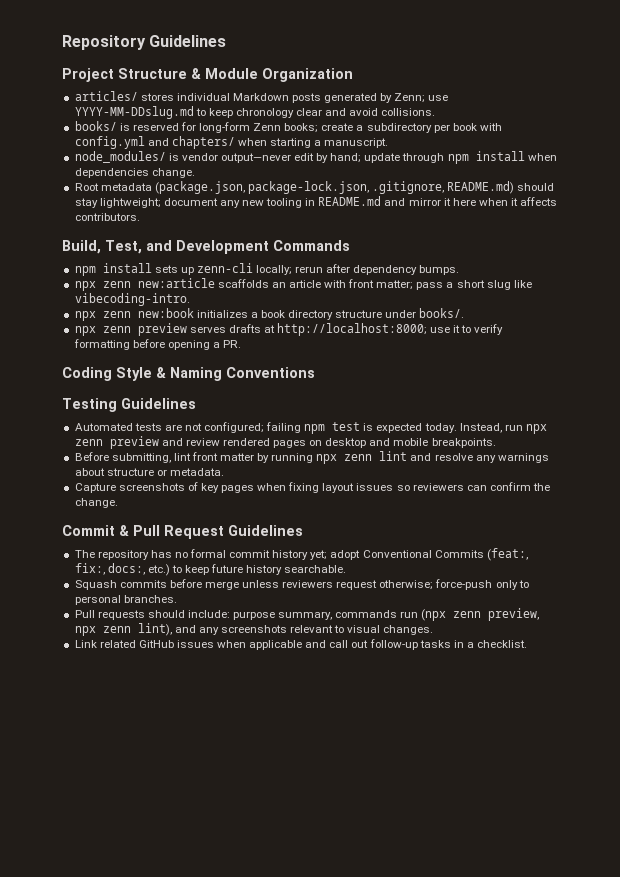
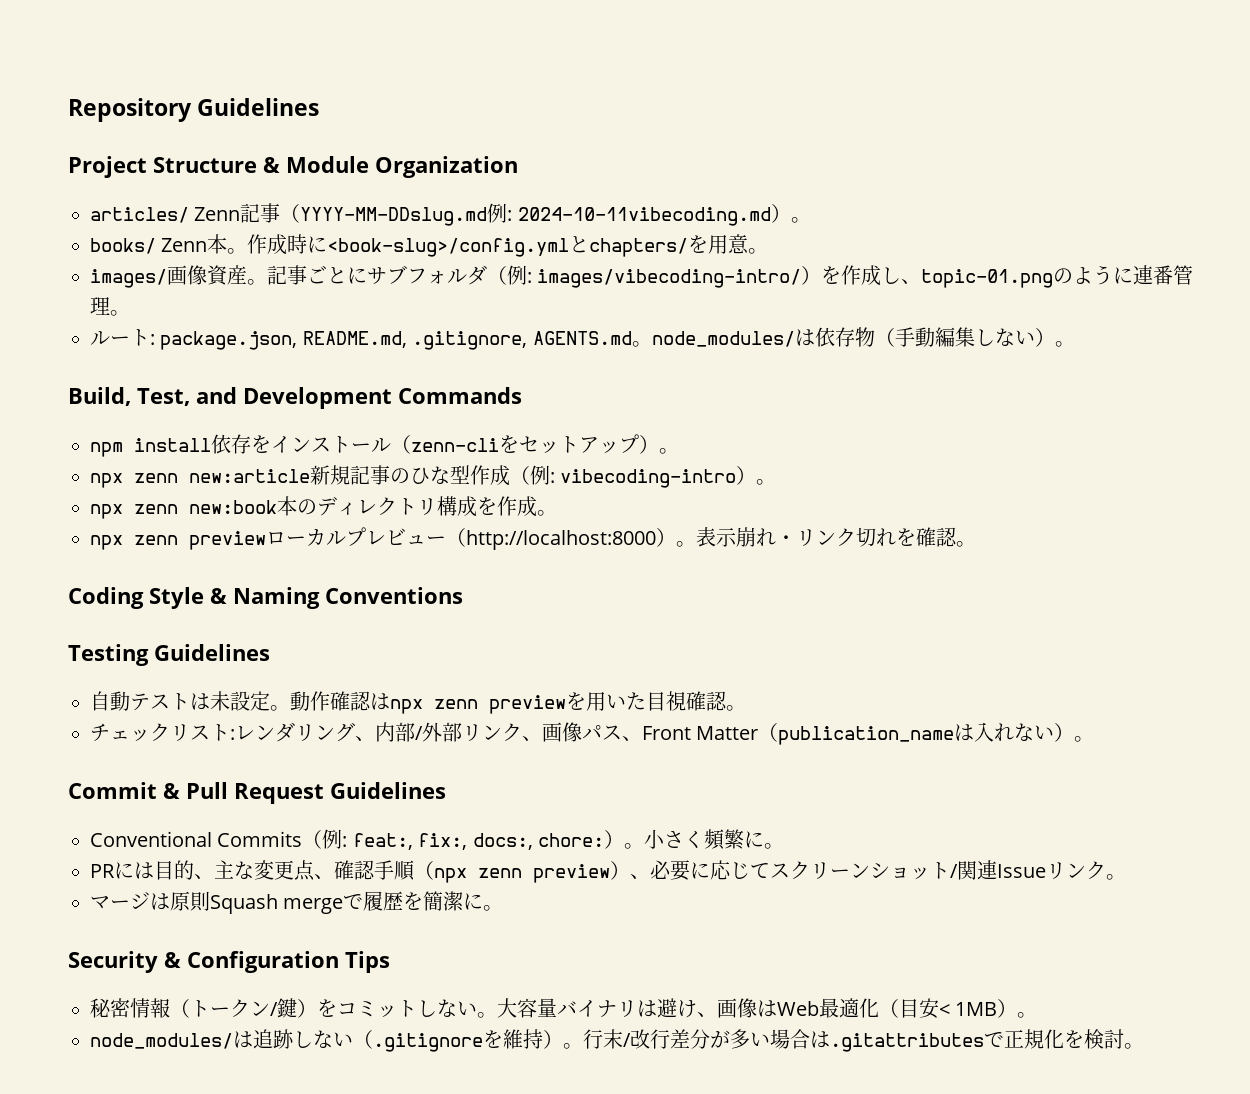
[140,93,449,103] [74,106,436,119] [74,121,502,133] [74,136,389,149] [74,151,557,164] [74,168,195,178] [74,181,555,194] [74,196,558,208] [74,213,140,221] stores individual Markdown posts generated by Zenn; use YYYY-MM-DDslug.md to keep chronology clear and avoid collisions. // books/ is reserved for long-form Zenn books; create a subdirectory per book with config.yml and chapters/ when starting a manuscript. // node_modules/ is vendor output—never edit by hand; update through npm install when dependencies change. // Root metadata (package.json, package-lock.json, .gitignore, README.md) should stay lightweight; document any new tooling in README.md and mirror it here when it affects contributors. -> [194,203,811,226] [90,234,769,257] [90,265,1194,288] [90,297,130,316] [90,327,1075,350] Zenn記事（YYYY-MM-DDslug.md例: 2024-10-11vibecoding.md）。 // books/ Zenn本。作成時に<book-slug>/config.ymlとchapters/を用意。 // images/画像資産。記事ごとにサブフォルダ（例: images/vibecoding-intro/）を作成し、topic-01.pngのように連番管理。 // ルート: package.json, README.md, .gitignore, AGENTS.md。node_modules/は依存物（手動編集しない）。
[154,263,460,275] [74,278,532,291] [74,293,190,306] [74,308,465,321] [74,323,504,336] [73,339,242,350] sets up zenn-cli locally; rerun after dependency bumps. // npx zenn new:article scaffolds an article with front matter; pass a short slug like vibecoding-intro. // npx zenn new:book initializes a book directory structure under books/. // npx zenn preview serves drafts at http://localhost:8000; use it to verify formatting before opening a PR. -> [211,434,679,454] [90,465,777,488] [90,496,557,519] [90,527,976,550] 依存をインストール（zenn-cliをセットアップ）。 // npx zenn new:article新規記事のひな型作成（例: vibecoding-intro）。 // npx zenn new:book本のディレクトリ構成を作成。 // npx zenn previewローカルプレビュー（http://localhost:8000）。表示崩れ・リンク切れを確認。
[74,422,547,434] [74,436,496,449] [74,451,549,464] [74,468,224,476] [74,482,551,493] [74,498,118,508] Automated tests are not configured; failing npm test is expected today. Instead, run npx zenn preview and review rendered pages on desktop and mobile breakpoints. // Before submitting, lint front matter by running npx zenn lint and resolve any warnings about structure or metadata. // Capture screenshots of key pages when fixing layout issues so reviewers can confirm the change. -> [90,691,746,714] [90,722,1095,745] 自動テストは未設定。動作確認はnpx zenn previewを用いた目視確認。 // チェックリスト:レンダリング、内部/外部リンク、画像パス、Front Matter（publication_nameは入れない）。
[74,548,528,561] [74,563,347,576] [74,579,529,590] [74,595,177,605] [74,608,540,621] [74,623,434,636] [74,639,528,650] The repository has no formal commit history yet; adopt Conventional Commits (feat:, fix:, docs:, etc.) to keep future history searchable. // Squash commits before merge unless reviewers request otherwise; force-push only to personal branches. // Pull requests should include: purpose summary, commands run (npx zenn preview, npx zenn lint), and any screenshots relevant to visual changes. // Link related GitHub issues when applicable and call out follow-up tasks in a checklist. -> [90,829,784,850] [90,860,1126,883] [90,891,504,914] [68,951,390,973] [90,998,1038,1019] [90,1029,1144,1052] Conventional Commits（例: feat:, fix:, docs:, chore:）。小さく頻繁に。 // PRには目的、主な変更点、確認手順（npx zenn preview）、必要に応じてスクリーンショット/関連Issueリンク。 // マージは原則Squash mergeで履歴を簡潔に。 // Security & Configuration Tips // 秘密情報（トークン/鍵）をコミットしない。大容量バイナリは避け、画像はWeb最適化（目安< 1MB）。 // node_modules/は追跡しない（.gitignoreを維持）。行末/改行差分が多い場合は.gitattributesで正規化を検討。

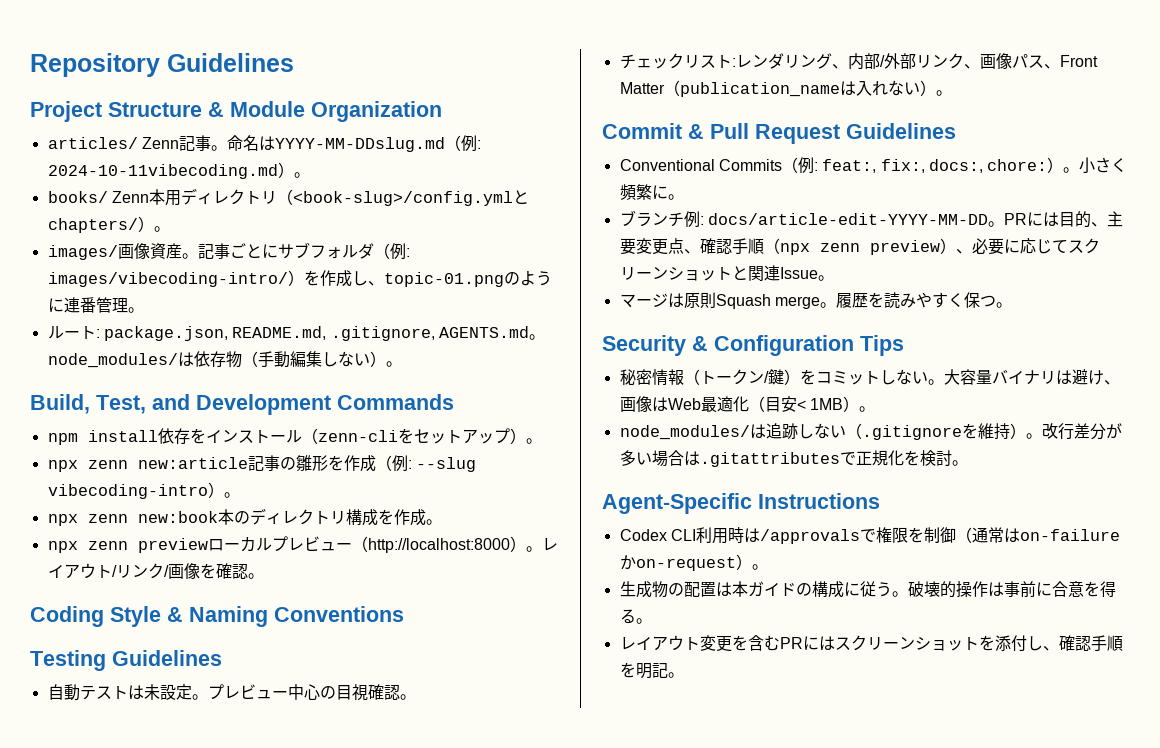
[280,204,488,226] （YYYY-MM-DDslug.md -> [210,135,461,152] 。命名はYYYY-MM-DDslug.md（
[227,234,328,255] 。作成時に -> [164,188,293,206] 用ディレクトリ（
[688,234,750,254] を用意 -> [137,216,154,232] ）
[310,465,470,485] 新規記事のひな型 -> [247,455,344,471] 記事の雛形を
(555, 477) none -> [415,457,476,472] --slug
[696,527,896,547] 表示崩れ・リンク切れ -> [541,538,558,551] [47,563,200,579] レイアウト/リンク/画像
[290,691,646,714] 動作確認はnpx zenn previewを用いた -> [207,684,336,700] プレビュー中心の
(784, 846) none -> [619,210,1004,228] ブランチ例: docs/article-edit-YYYY-MM-DD。
[234,861,254,879] な -> [619,238,636,255] 要
[950,864,958,878] / -> [731,266,748,280] と
[1046,861,1106,879] リンク -> (818, 273) none
[343,891,484,911] で履歴を簡潔に -> [819,292,996,308] 。履歴を読みやすく保つ
[583,1029,631,1049] 行末/ -> (1042, 436) none
(1144, 1046) none -> [602,493,880,514] [619,527,1120,544] [619,554,768,571] [619,581,1116,598] [619,609,652,624] [619,635,1123,652] [619,662,684,679] // Agent-Specific Instructions // Codex CLI利用時は/approvalsで権限を制御（通常はon-failureかon-request）。 // 生成物の配置は本ガイドの構成に従う。破壊的操作は事前に合意を得る。 // レイアウト変更を含むPRにはスクリーンショットを添付し、確認手順を明記。

